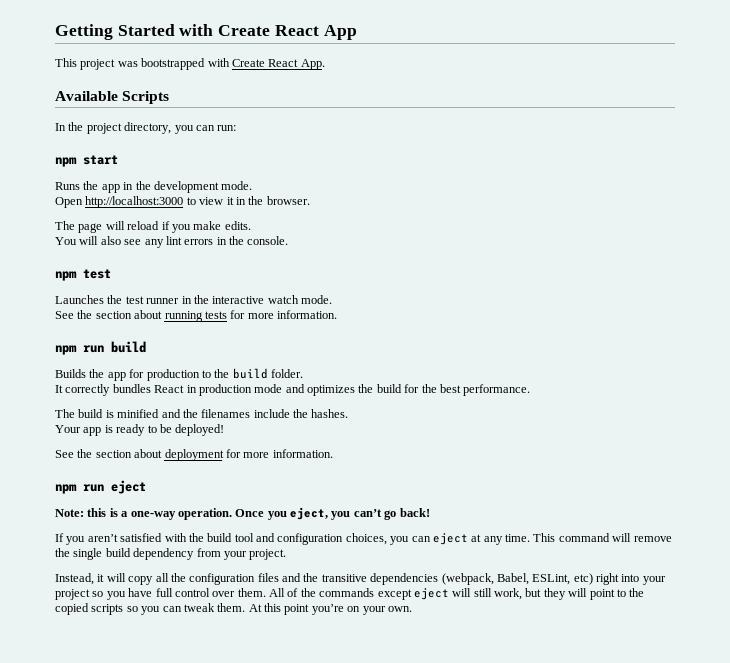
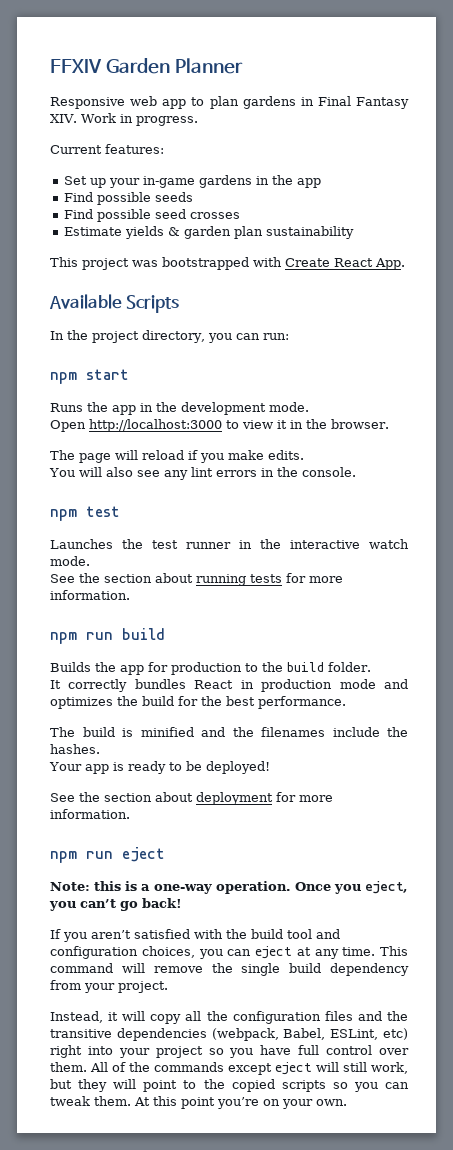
[55,24,357,40] Getting Started with Create React App -> [50,58,243,74] [50,96,409,109] [50,113,198,126] [50,144,164,154] [64,175,322,188] [64,192,194,205] [64,209,241,222] [64,226,355,239] FFXIV Garden Planner // Responsive web app to plan gardens in Final Fantasy XIV. Work in progress. // Current features: // Set up your in-game gardens in the app // Find possible seeds // Find possible seed crosses // Estimate yields & garden plan sustainability

